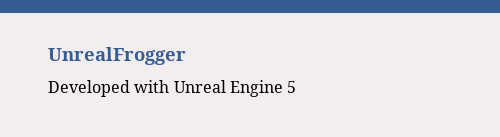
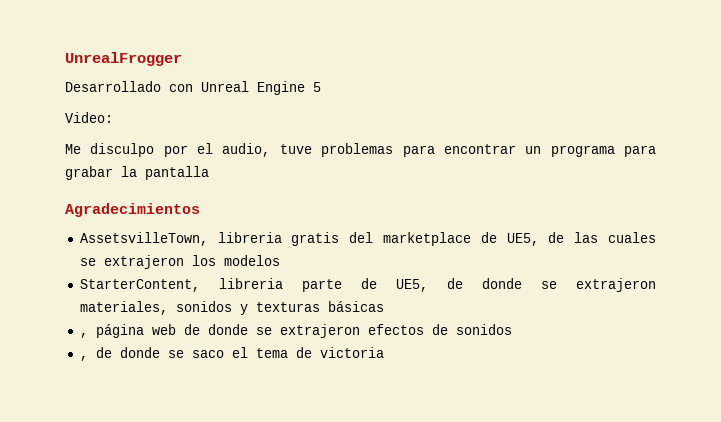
[48,80,170,97] Developed with -> [65,81,193,92] Desarrollado con
(297, 87) none -> [65,112,113,123] [65,143,657,157] [65,166,209,180] [65,203,200,217] [79,232,656,246] [79,255,280,269] [79,278,656,292] [79,301,384,315] [79,324,512,338] [79,347,384,361] // Video: // Me disculpo por el audio, tuve problemas para encontrar un programa para grabar la pantalla // Agradecimientos // AssetsvilleTown, libreria gratis del marketplace de UE5, de las cuales se extrajeron los modelos // StarterContent, libreria parte de UE5, de donde se extrajeron materiales, sonidos y texturas básicas // , página web de donde se extrajeron efectos de sonidos // , de donde se saco el tema de victoria

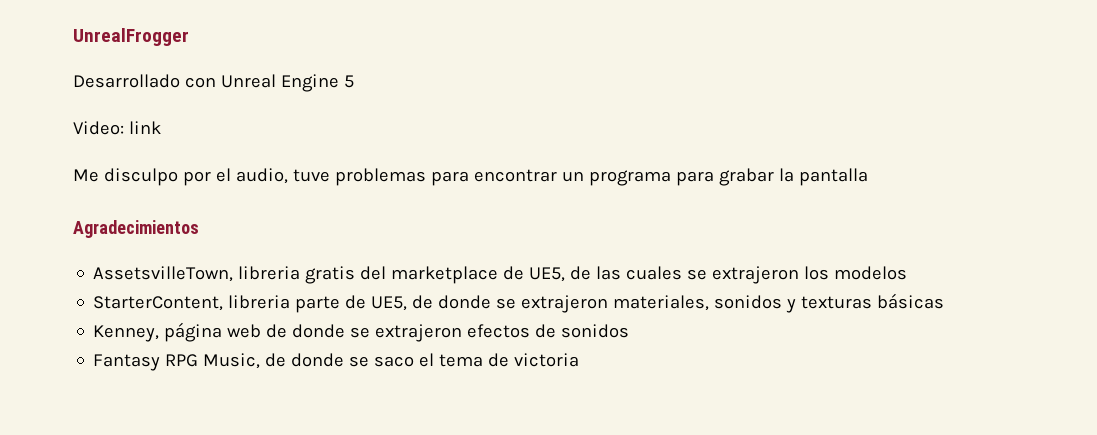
(113, 117) none -> [128,121,161,134] link
[79,333,88,338] , -> [93,325,160,342] Kenney,
[79,356,88,361] , -> [93,353,261,371] Fantasy RPG Music,

